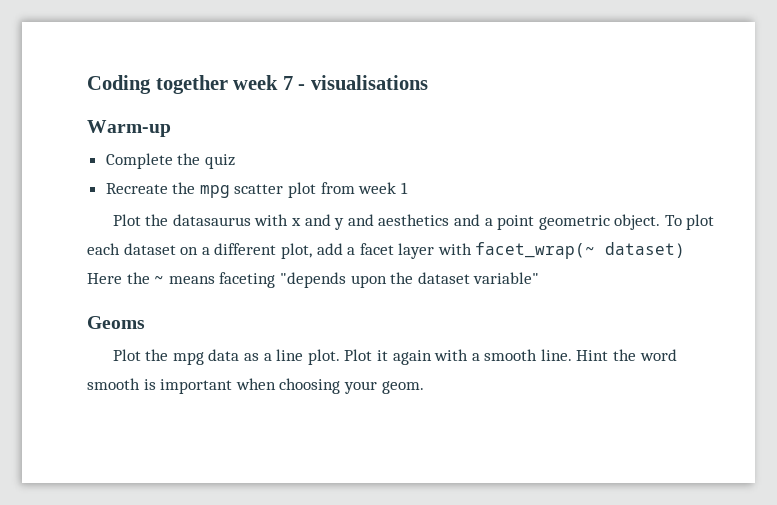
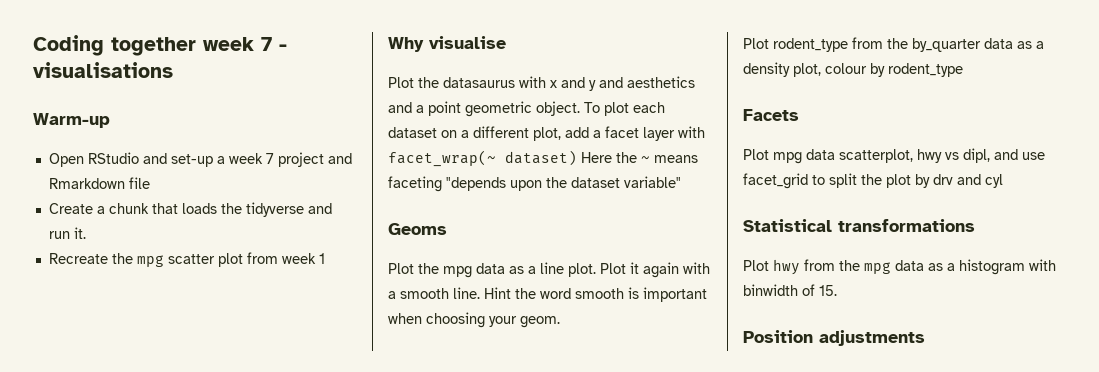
[105,153,235,169] Complete the quiz -> [48,152,352,167] [48,177,150,189] [48,202,332,217] [48,227,86,239] Open RStudio and set-up a week 7 project and Rmarkdown file // Create a chunk that loads the tidyverse and run it.
(408, 188) none -> [388,36,506,52] // Why visualise
(424, 387) none -> [743,37,1044,52] [743,62,963,77] [743,109,799,121] [743,148,1045,164] [743,173,1003,189] [743,219,975,232] [743,259,1056,275] [743,284,837,296] [743,330,925,346] // Plot rodent_type from the by_quarter data as a density plot, colour by rodent_type // Facets // Plot mpg data scatterplot, hwy vs dipl, and use facet_grid to split the plot by drv and cyl // Statistical transformations // Plot hwy from the mpg data as a histogram with binwidth of 15. // Position adjustments

